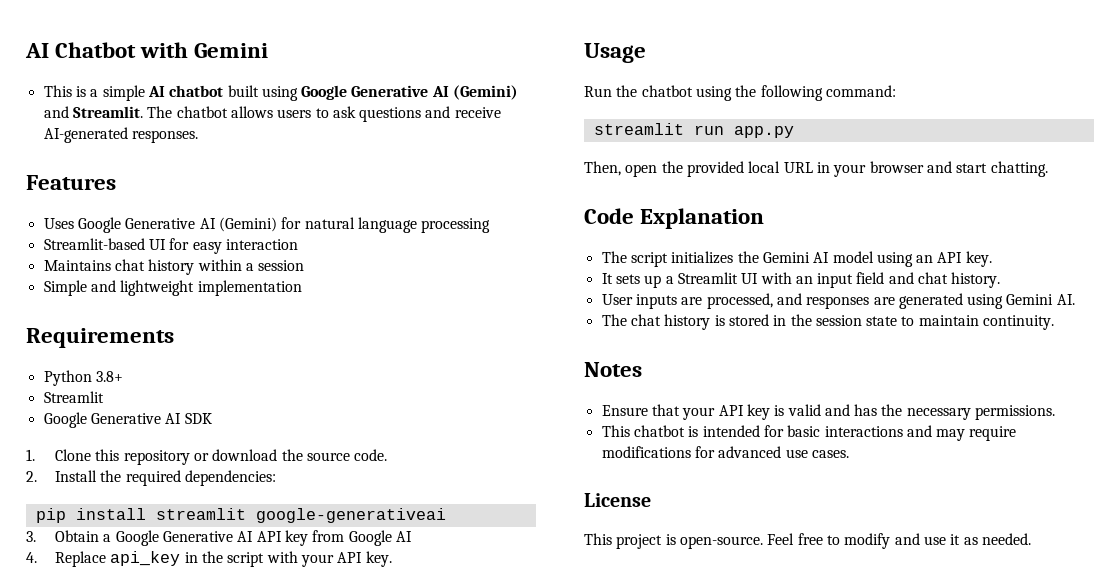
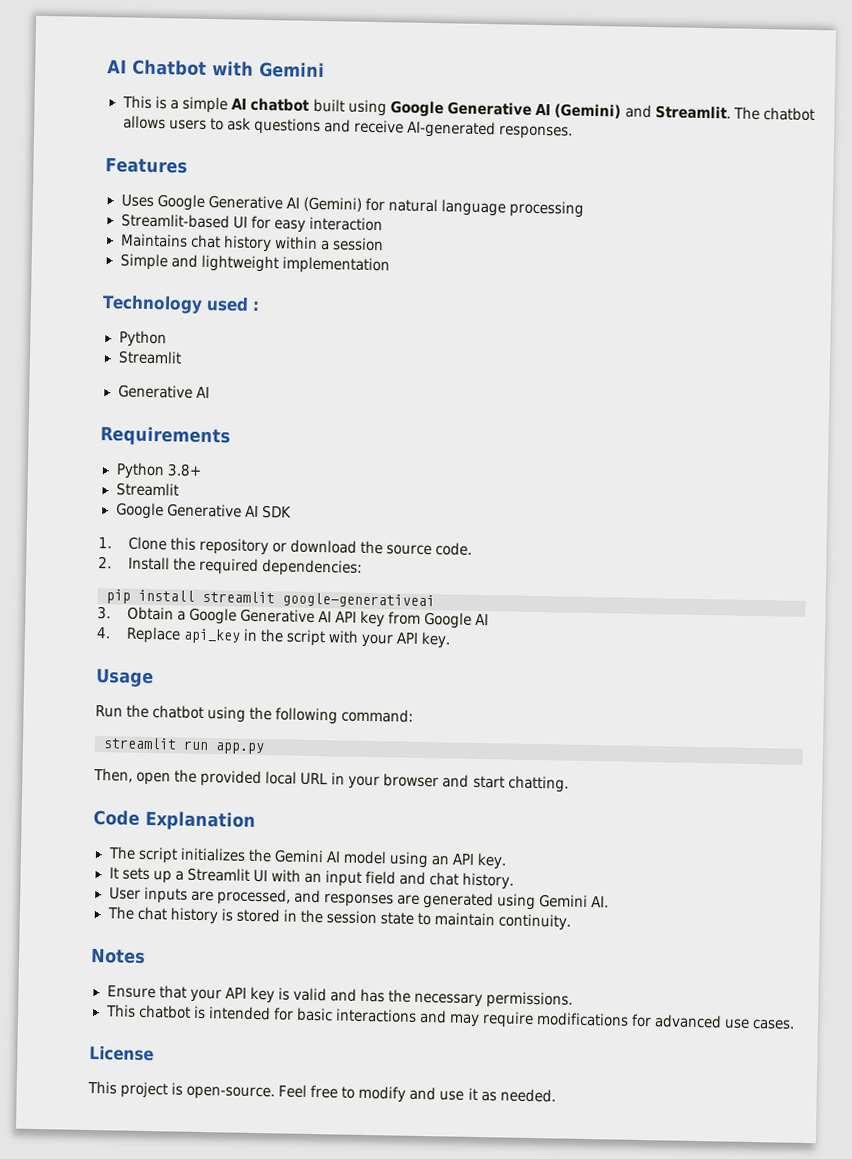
(302, 288) none -> [102,295,260,314] [118,330,167,348] [117,350,182,365] [117,384,210,399] // Technology used : // Python // Streamlit // Generative AI

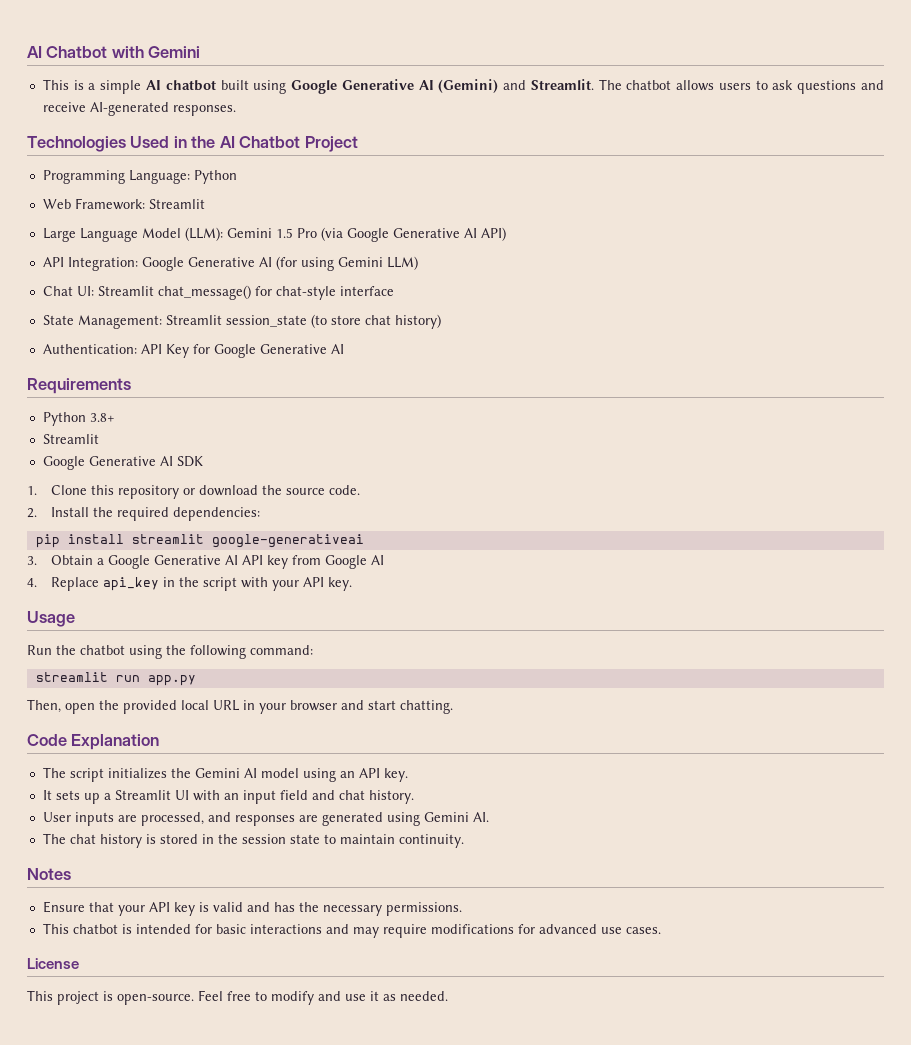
[105,157,188,174] [120,194,584,218] [120,213,383,233] [119,233,384,253] [119,253,390,275] [102,295,260,314] [118,330,167,348] [117,350,182,365] Features // Uses Google Generative AI (Gemini) for natural language processing // Streamlit-based UI for easy interaction // Maintains chat history within a session // Simple and lightweight implementation // Technology used : // Python // Streamlit // -> [27,136,358,152] [42,170,237,184] [42,198,205,210] [42,227,506,242] [42,256,418,271] [42,285,394,300] [42,314,441,329] [42,344,256,358] Technologies Used in the AI Chatbot Project // Programming Language: Python // Web Framework: Streamlit // Large Language Model (LLM): Gemini 1.5 Pro (via Google Generative AI API) // API Integration: Google Generative AI (for using Gemini LLM) // Chat UI: Streamlit chat_message() for chat-style interface // State Management: Streamlit session_state (to store chat history) // Authentication: API Key for Google

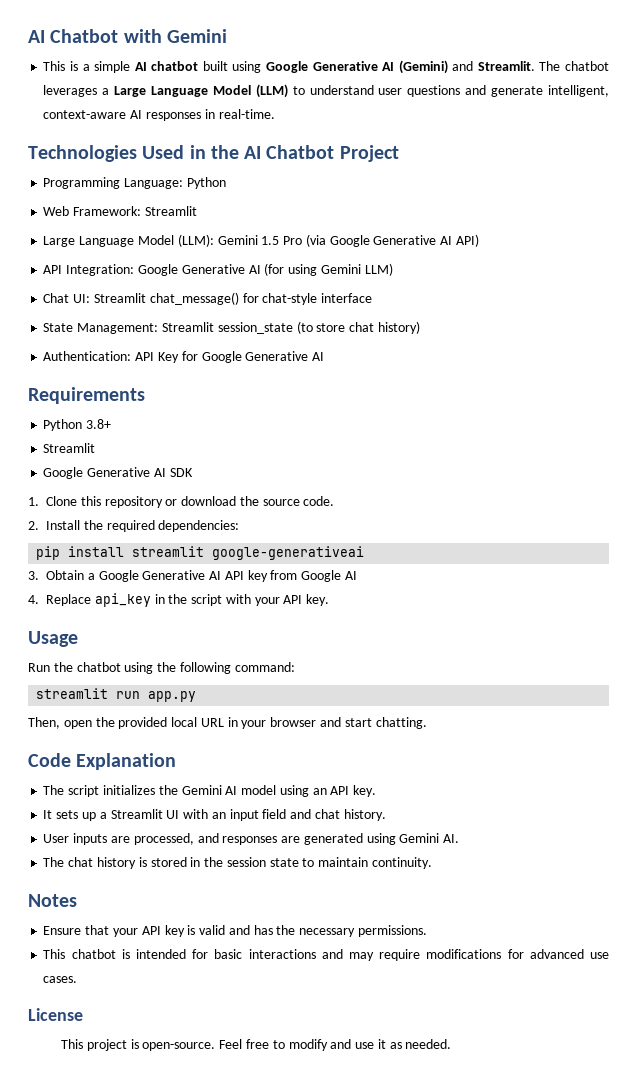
[676,80,885,94] [42,102,236,116] allows users to ask questions and receive AI-generated responses. -> [43,84,609,98] [43,109,275,121] leverages a Large Language Model (LLM) to understand user questions and generate intelligent, context-aware AI responses in real-time.

